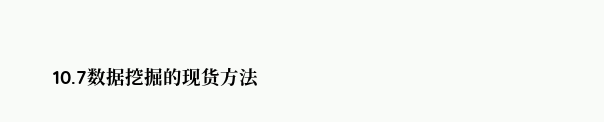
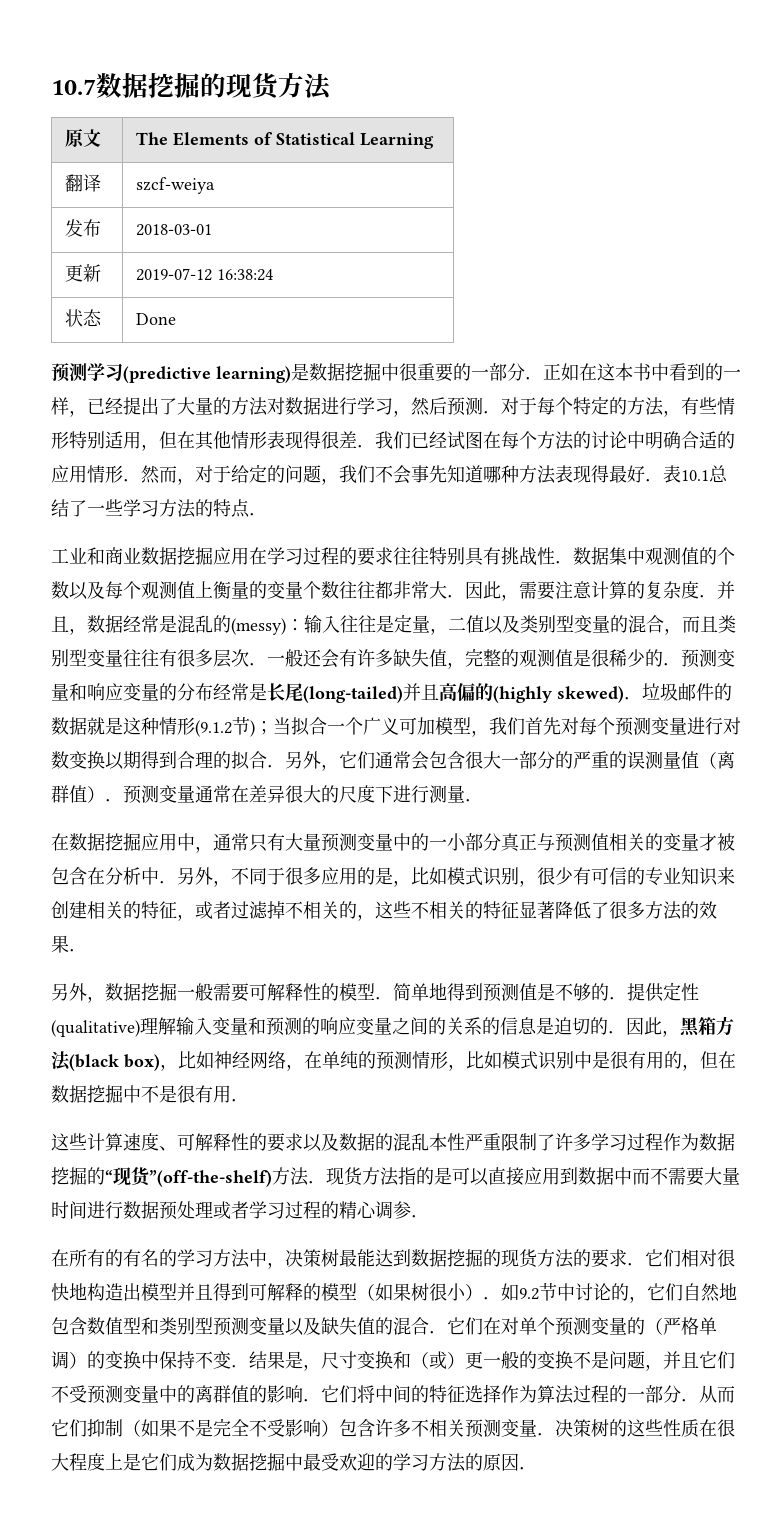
(259, 78) none -> [65,129,102,147] [136,132,435,149] [65,174,102,192] [136,177,216,194] [65,219,102,237] [136,224,213,236] [65,264,102,282] [136,268,274,281] [65,309,103,327] [136,313,177,325] [51,363,741,383] [51,396,735,417] [51,431,735,451] [51,464,728,485] [51,499,267,518] [51,547,735,566] [51,581,735,601] [51,614,736,635] [51,648,735,669] [51,683,732,703] [51,717,741,737] [51,751,735,771] [51,785,483,804] [51,833,735,853] [51,867,735,887] [51,901,717,921] [51,935,87,953] [51,982,699,1003] [51,1016,734,1037] [51,1051,736,1071] [51,1085,249,1103] [51,1133,735,1152] [51,1166,740,1187] [51,1201,429,1220] [51,1249,735,1269] [51,1283,737,1303] [51,1317,717,1336] [51,1351,735,1371] [51,1384,735,1404] [51,1418,735,1438] [51,1453,537,1472] // 原文 | The Elements of Statistical Learning // 翻译 | szcf-weiya // 发布 | 2018-03-01 // 更新 | 2019-07-12 16:38:24 // 状态 | Done // 预测学习(predictive learning)是数据挖掘中很重要的一部分．正如在这本书中看到的一样，已经提出了大量的方法对数据进行学习，然后预测．对于每个特定的方法，有些情形特别适用，但在其他情形表现得很差．我们已经试图在每个方法的讨论中明确合适的应用情形．然而，对于给定的问题，我们不会事先知道哪种方法表现得最好．表10.1总结了一些学习方法的特点． // 工业和商业数据挖掘应用在学习过程的要求往往特别具有挑战性．数据集中观测值的个数以及每个观测值上衡量的变量个数往往都非常大．因此，需要注意计算的复杂度．并且，数据经常是混乱的(messy)：输入往往是定量，二值以及类别型变量的混合，而且类别型变量往往有很多层次．一般还会有许多缺失值，完整的观测值是很稀少的．预测变量和响应变量的分布经常是长尾(long-tailed)并且高偏的(highly skewed)．垃圾邮件的数据就是这种情形(9.1.2节)；当拟合一个广义可加模型，我们首先对每个预测变量进行对数变换以期得到合理的拟合．另外，它们通常会包含很大一部分的严重的误测量值（离群值）．预测变量通常在差异很大的尺度下进行测量． // 在数据挖掘应用中，通常只有大量预测变量中的一小部分真正与预测值相关的变量才被包含在分析中．另外，不同于很多应用的是，比如模式识别，很少有可信的专业知识来创建相关的特征，或者过滤掉不相关的，这些不相关的特征显著降低了很多方法的效果． // 另外，数据挖掘一般需要可解释性的模型．简单地得到预测值是不够的．提供定性(qualitative)理解输入变量和预测的响应变量之间的关系的信息是迫切的．因此，黑箱方法(black box)，比如神经网络，在单纯的预测情形，比如模式识别中是很有用的，但在数据挖掘中不是很有用． // 这些计算速度、可解释性的要求以及数据的混乱本性严重限制了许多学习过程作为数据挖掘的“现货”(off-the-shelf)方法．现货方法指的是可以直接应用到数据中而不需要大量时间进行数据预处理或者学习过程的精心调参． // 在所有的有名的学习方法中，决策树最能达到数据挖掘的现货方法的要求．它们相对很快地构造出模型并且得到可解释的模型（如果树很小）．如9.2节中讨论的，它们自然地包含数值型和类别型预测变量以及缺失值的混合．它们在对单个预测变量的（严格单调）的变换中保持不变．结果是，尺寸变换和（或）更一般的变换不是问题，并且它们不受预测变量中的离群值的影响．它们将中间的特征选择作为算法过程的一部分．从而它们抑制（如果不是完全不受影响）包含许多不相关预测变量．决策树的这些性质在很大程度上是它们成为数据挖掘中最受欢迎的学习方法的原因．

